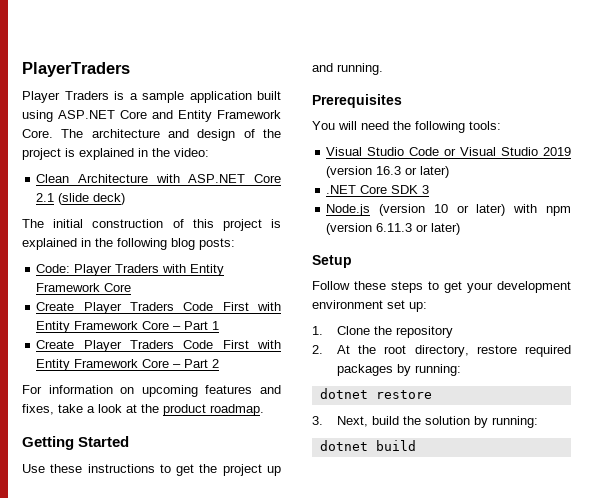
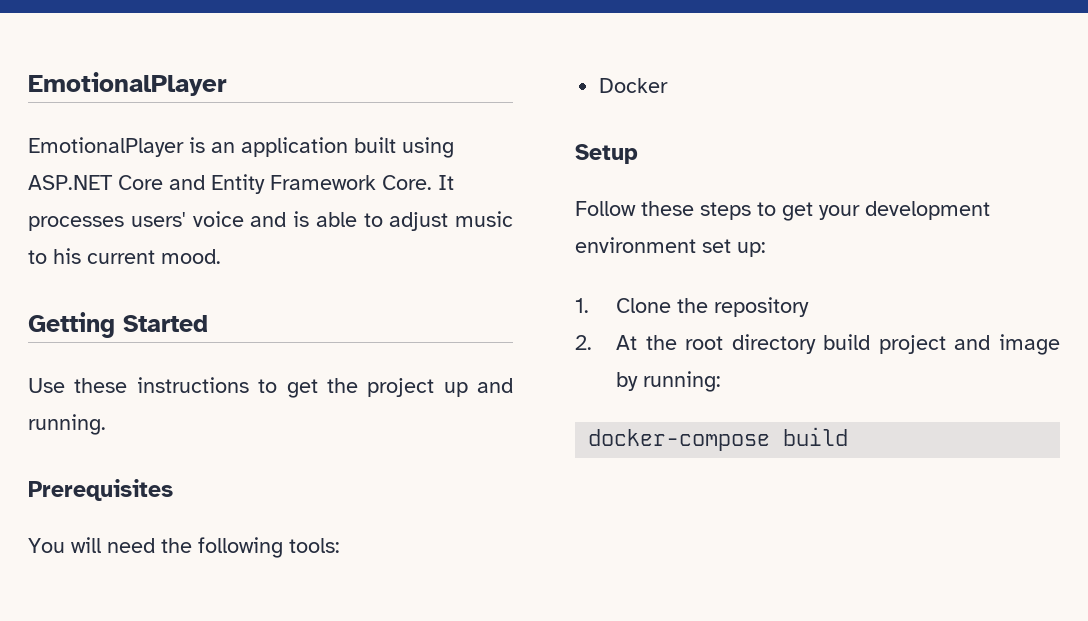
[22,62,130,77] [22,91,184,103] PlayerTraders // Player Traders is a sample -> [28,72,227,96] [28,137,235,157] EmotionalPlayer // EmotionalPlayer is an
[61,129,281,141] [22,148,209,160] [36,174,281,183] [36,193,126,205] [22,219,281,231] [22,238,235,250] [36,264,225,276] [36,283,132,292] [36,302,281,314] [36,321,220,333] [36,340,281,352] [36,359,220,371] [22,385,281,397] [22,404,264,416] The architecture and design of the project is explained in the video: // Clean Architecture with ASP.NET Core 2.1 (slide deck) // The initial construction of this project is explained in the following blog posts: // Code: Player Traders with Entity Framework Core // Create Player Traders Code First with Entity Framework Core – Part 1 // Create Player Traders Code First with Entity Framework Core – Part 2 // For information on upcoming features and fixes, take a look at the product roadmap. -> [438,175,454,190] [28,211,513,231] [28,248,221,264] It processes users' voice and is able to adjust music to his current mood.
[326,147,571,156] [326,166,450,178] [326,185,430,194] [326,204,571,216] [326,223,461,235] Visual Studio Code or Visual Studio 2019 (version 16.3 or later) // .NET Core SDK 3 // Node.js (version 10 or later) with npm (version 6.11.3 or later) -> [599,78,669,93] Docker
[414,345,571,357] [336,364,461,376] [319,388,432,399] [312,416,538,428] [319,440,368,451] directory, restore required packages by running: // dotnet restore // 3. Next, build the solution by running: // dotnet -> [731,334,1060,355] [616,371,722,392] [588,429,771,451] directory build project and image by running: // docker-compose

